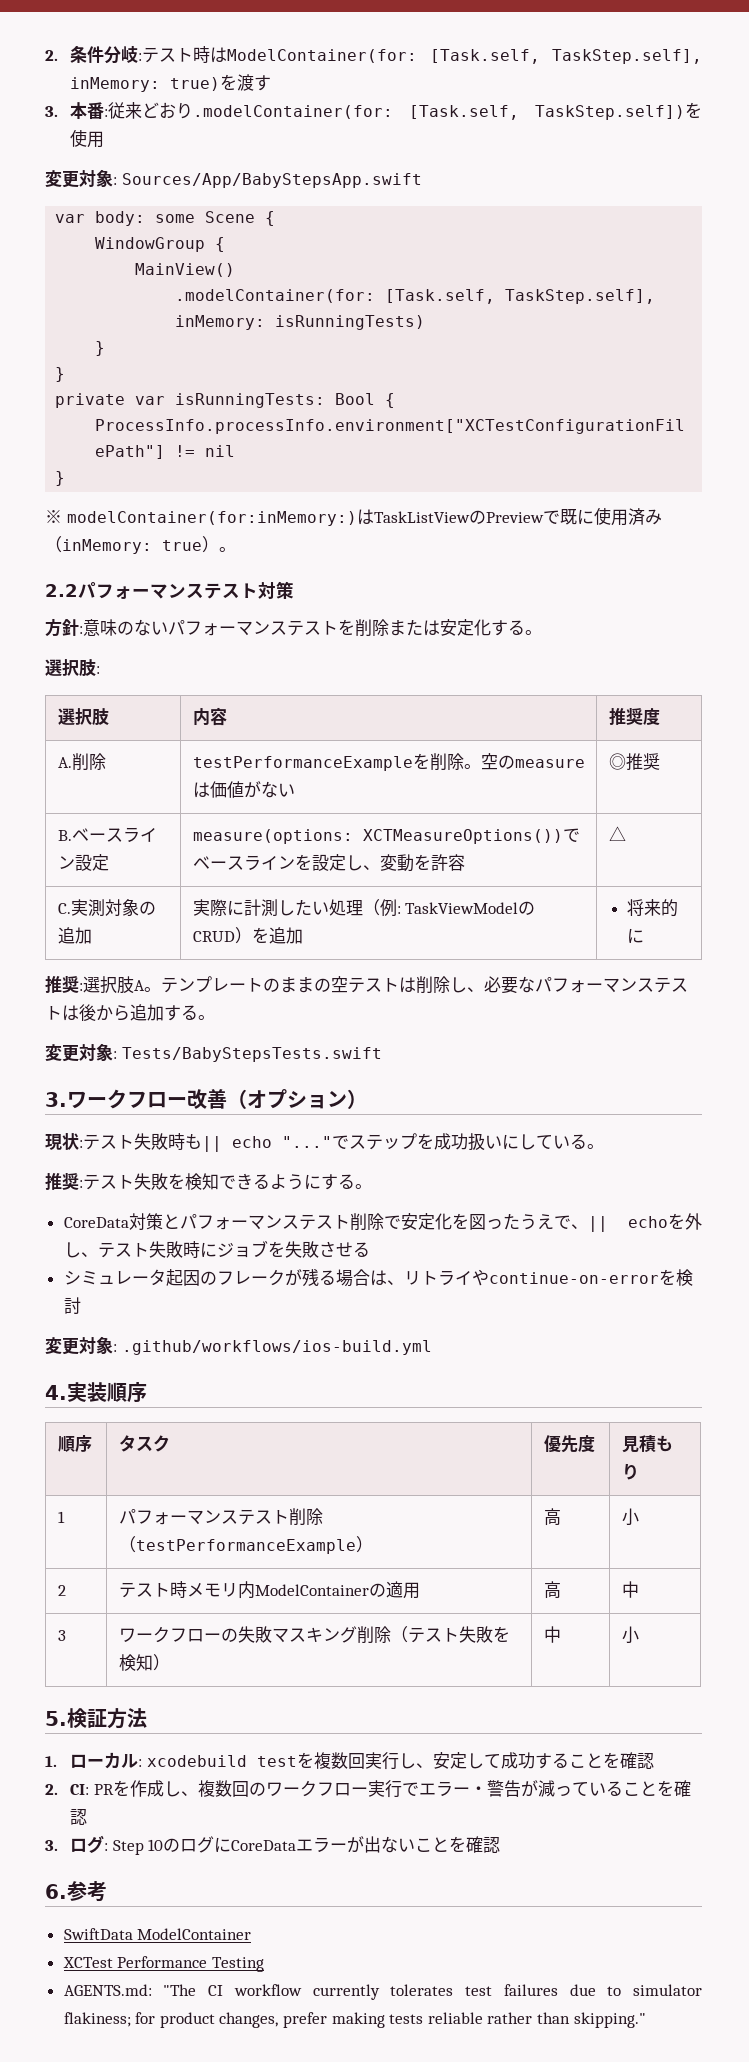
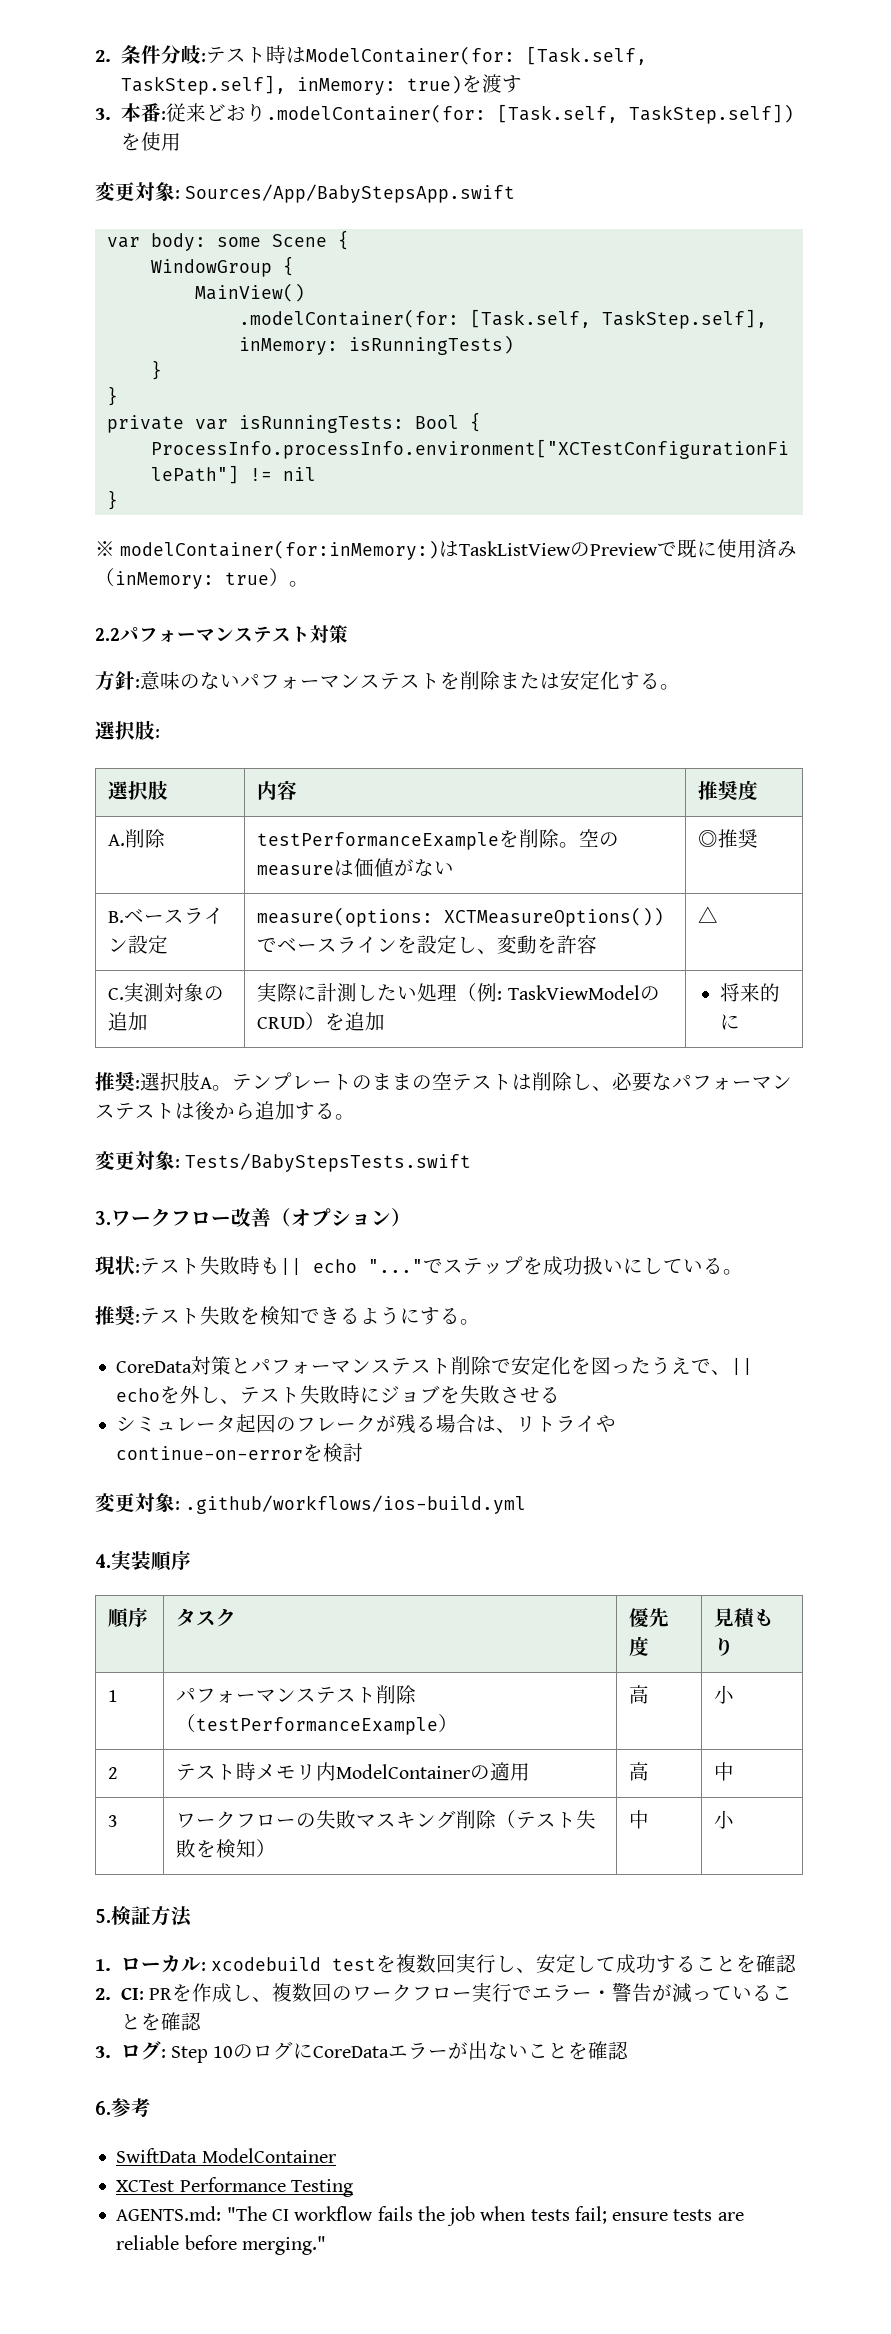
[312,1984,703,2000] [63,2012,646,2028] currently tolerates test failures due to simulator flakiness; for product changes, prefer making tests reliable rather than skipping." -> [377,2206,744,2226] [116,2235,326,2255] fails the job when tests fail; ensure tests are reliable before merging."

